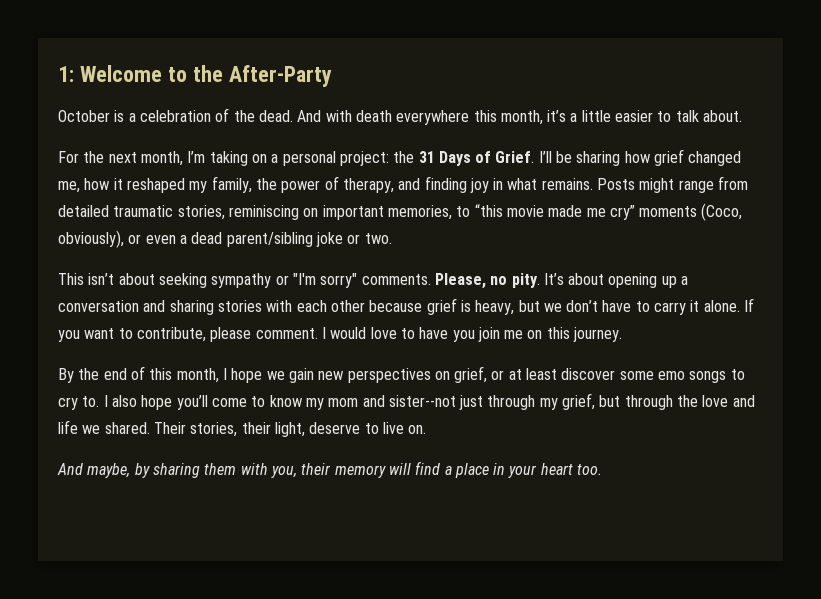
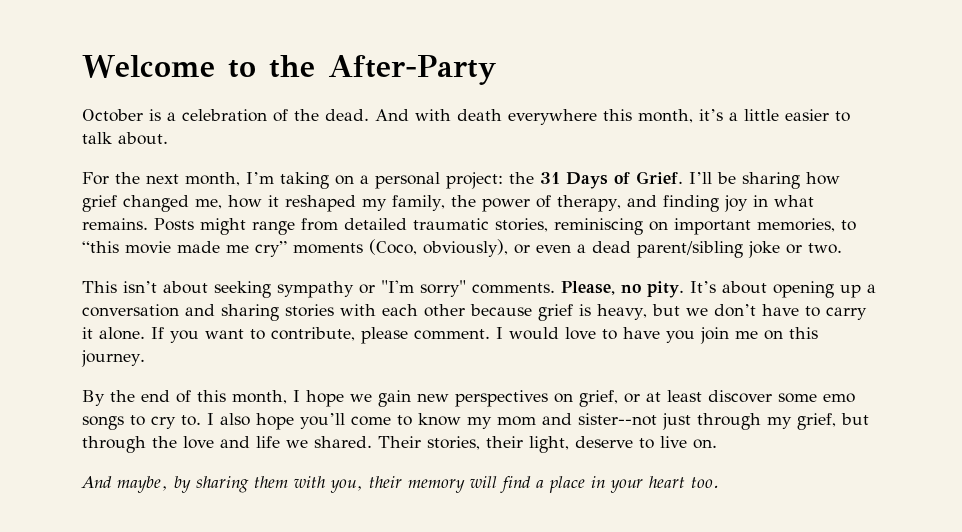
[58,66,74,82] 1: -> (82, 66) none

